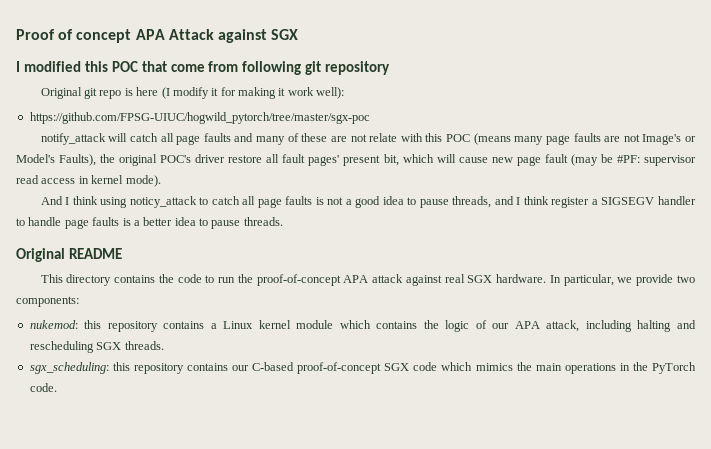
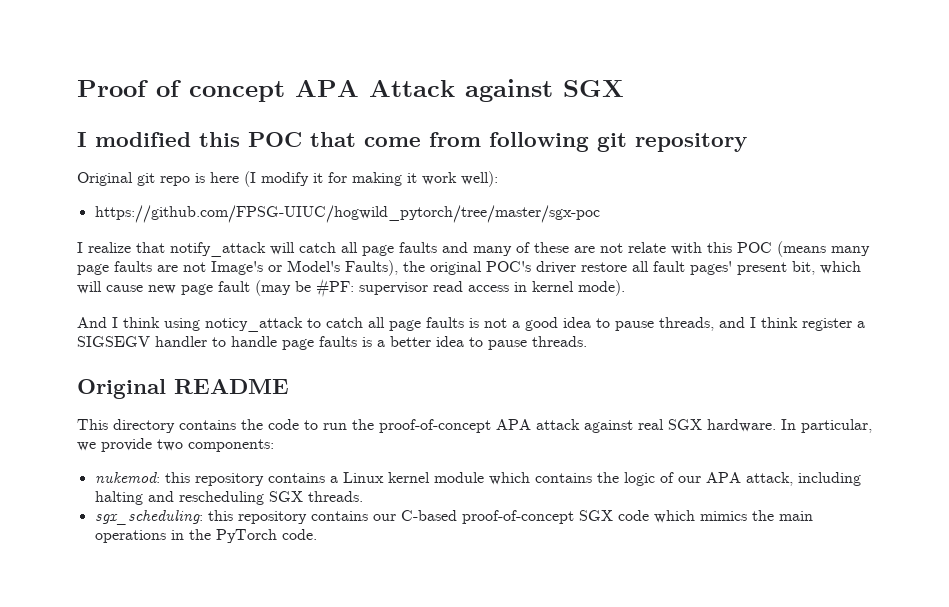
(370, 118) none -> [77,242,165,253] I realize that

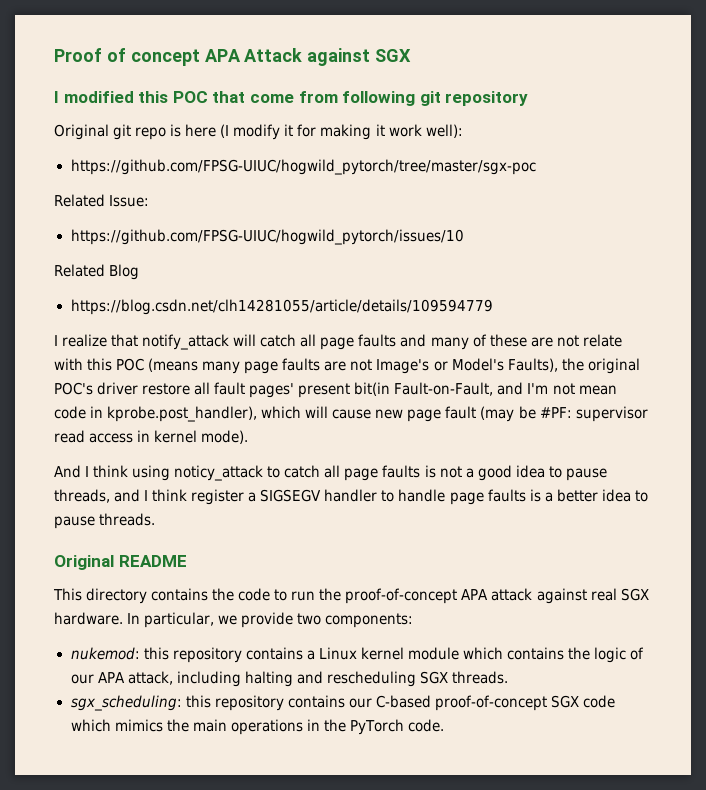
(600, 214) none -> [54,194,150,207] [70,229,464,245] [54,264,140,280] [70,299,493,315] // Related Issue: // https://github.com/FPSG-UIUC/hogwild_pytorch/issues/10 // Related Blog // https://blog.csdn.net/clh14281055/article/details/109594779
[792,261,815,275] bit, -> [354,382,617,396] [54,406,258,422] bit(in Fault-on-Fault, and I'm not mean code in kprobe.post_handler),

